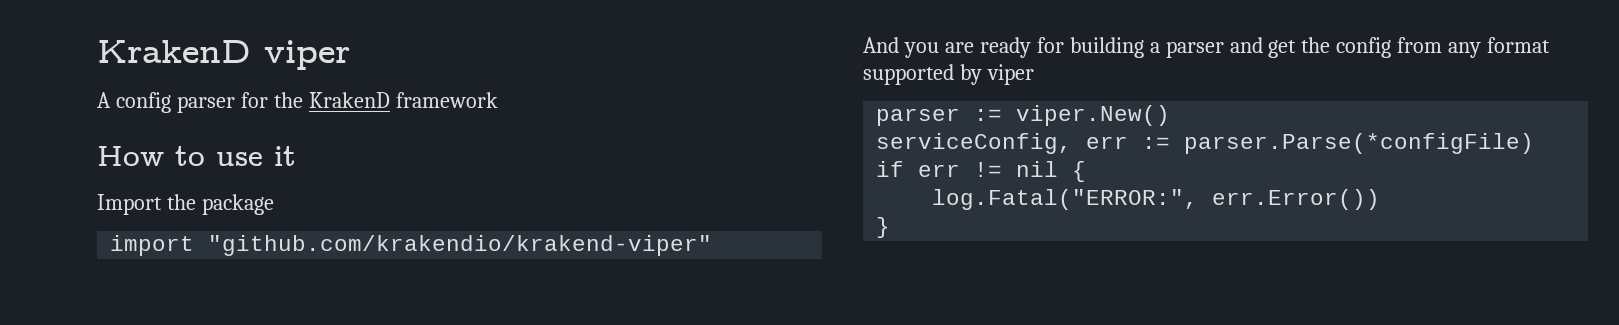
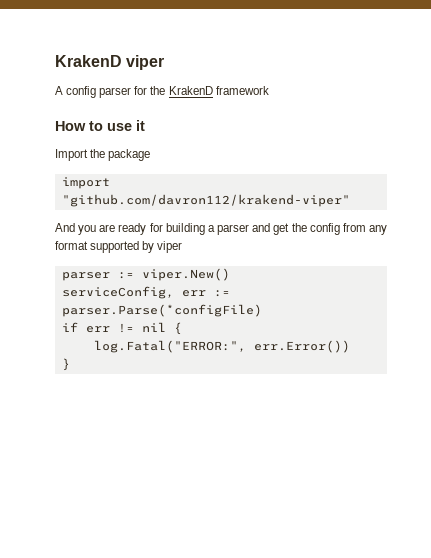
[208,235,713,256] "github.com/krakendio/krakend-viper" -> [61,194,350,207] "github.com/davron112/krakend-viper"

